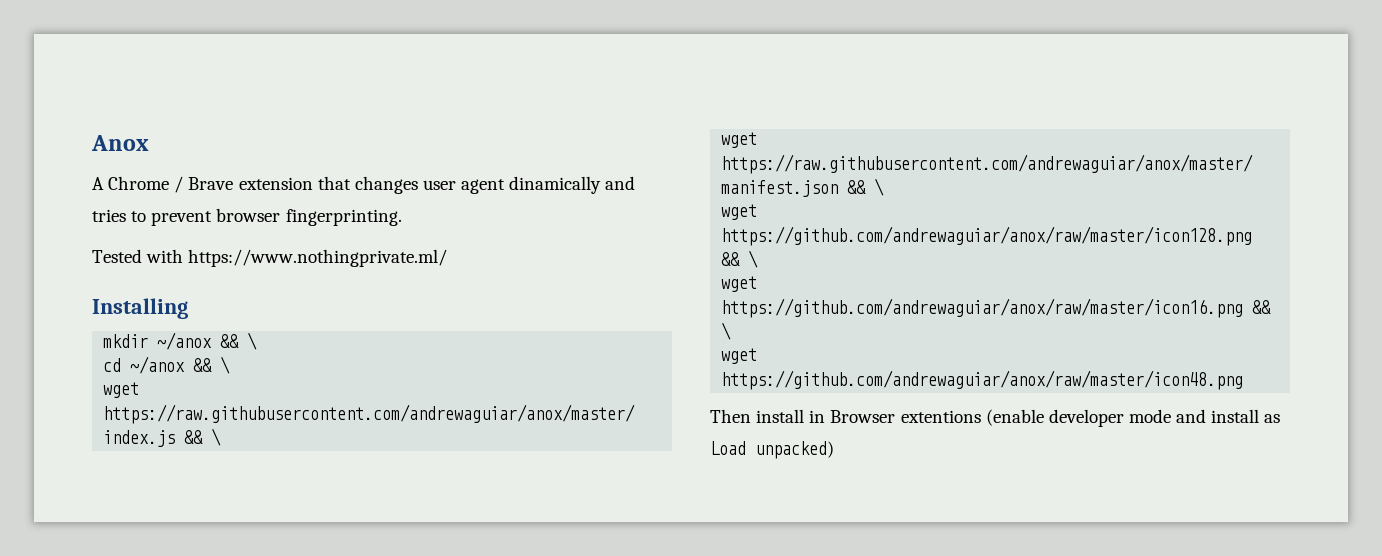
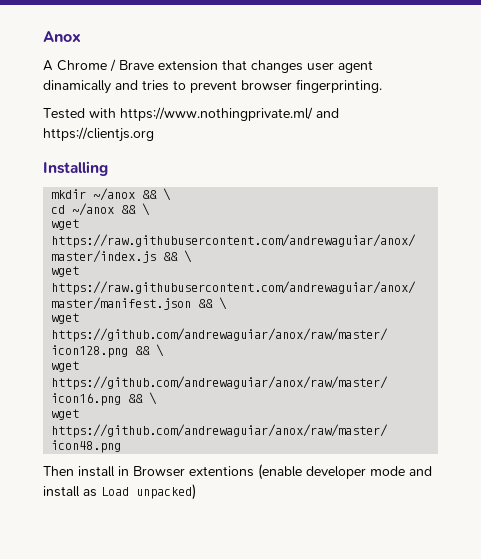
(448, 258) none -> [316,108,339,118] [43,127,154,142] and https://clientjs.org

